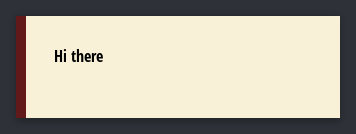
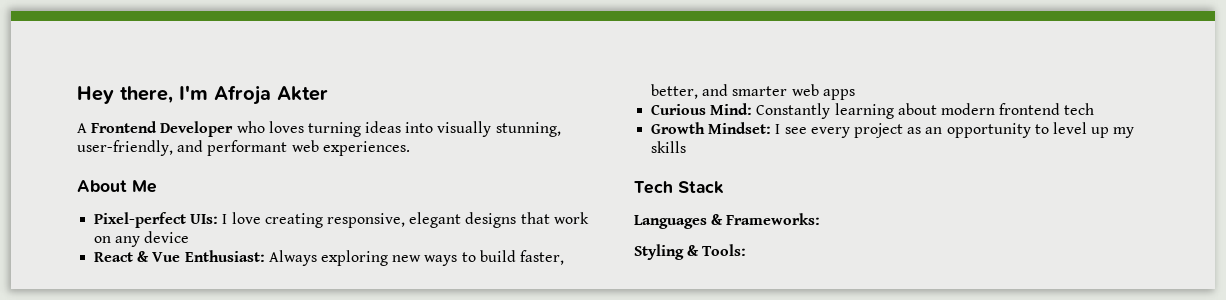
[54,49,104,62] Hi there -> [77,85,328,105] [77,121,561,137] [77,140,410,156] [77,180,157,193] [94,212,589,228] [94,231,190,247] [94,250,564,266] [651,84,855,100] [651,103,1095,119] [651,122,1135,138] [651,141,687,153] [634,181,724,194] [634,213,821,229] [634,244,747,260] Hey there, I'm Afroja Akter // A Frontend Developer who loves turning ideas into visually stunning, user-friendly, and performant web experiences. // About Me // Pixel-perfect UIs: I love creating responsive, elegant designs that work on any device // React & Vue Enthusiast: Always exploring new ways to build faster, better, and smarter web apps // Curious Mind: Constantly learning about modern frontend tech // Growth Mindset: I see every project as an opportunity to level up my skills // Tech Stack // Languages & Frameworks: // Styling & Tools:

